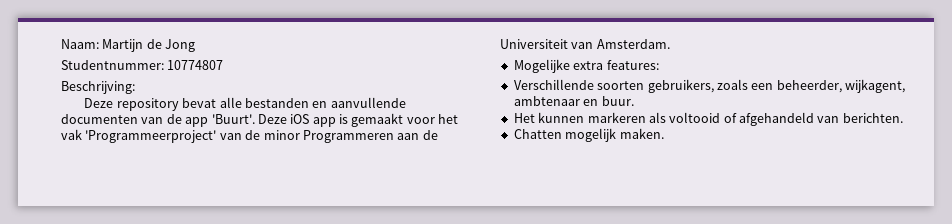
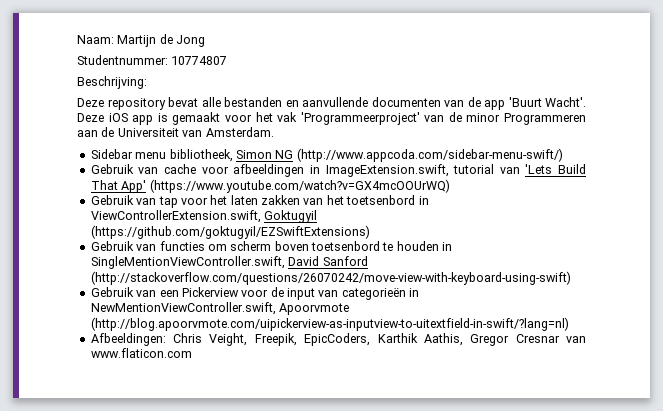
[211,114,255,124] 'Buurt'. -> [508,97,586,107] 'Buurt Wacht'.
[513,59,659,73] [513,79,905,93] [513,96,634,106] [513,112,903,126] [513,128,664,142] Mogelijke extra features: // Verschillende soorten gebruikers, zoals een beheerder, wijkagent, ambtenaar en buur. // Het kunnen markeren als voltooid of afgehandeld van berichten. // Chatten mogelijk maken. -> [90,148,563,162] [90,164,586,177] [90,179,450,193] [90,195,429,208] [90,210,318,223] [90,225,370,239] [90,241,453,251] [90,256,368,269] [90,271,571,285] [90,287,420,300] [90,302,350,315] [90,317,569,331] [90,333,586,346] [90,348,192,358] Sidebar menu bibliotheek, Simon NG (http://www.appcoda.com/sidebar-menu-swift/) // Gebruik van cache voor afbeeldingen in ImageExtension.swift, tutorial van 'Lets Build That App' (https://www.youtube.com/watch?v=GX4mcOOUrWQ) // Gebruik van tap voor het laten zakken van het toetsenbord in ViewControllerExtension.swift, Goktugyil (https://github.com/goktugyil/EZSwiftExtensions) // Gebruik van functies om scherm boven toetsenbord te houden in SingleMentionViewController.swift, David Sanford (http://stackoverflow.com/questions/26070242/move-view-with-keyboard-using-swift) // Gebruik van een Pickerview voor de input van categorieën in NewMentionViewController.swift, Apoorvmote (http://blog.apoorvmote.com/uipickerview-as-inputview-to-uitextfield-in-swift/?lang=nl) // Afbeeldingen: Chris Veight, Freepik, EpicCoders, Karthik Aathis, Gregor Cresnar van www.flaticon.com

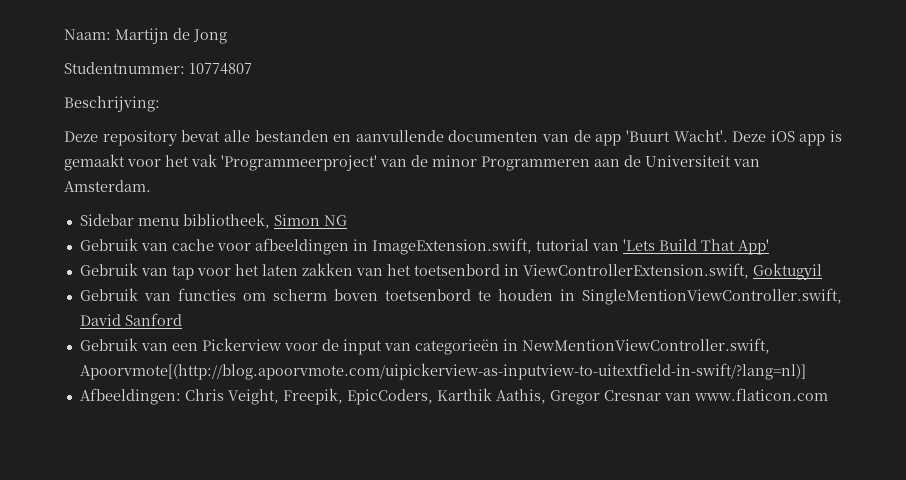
[296,148,563,162] (http://www.appcoda.com/sidebar-menu-swift/) -> (347, 220) none
[149,179,450,193] (https://www.youtube.com/watch?v=GX4mcOOUrWQ) -> (769, 247) none
[90,225,370,239] (https://github.com/goktugyil/EZSwiftExtensions) -> (822, 271) none
[90,271,571,285] (http://stackoverflow.com/questions/26070242/move-view-with-keyboard-using-swift) -> (182, 319) none
[279,303,350,315] [90,317,569,331] Apoorvmote (http://blog.apoorvmote.com/uipickerview-as-inputview-to-uitextfield-in-swift/?lang=nl) -> [79,363,806,380] Apoorvmote[(http://blog.apoorvmote.com/uipickerview-as-inputview-to-uitextfield-in-swift/?lang=nl)]

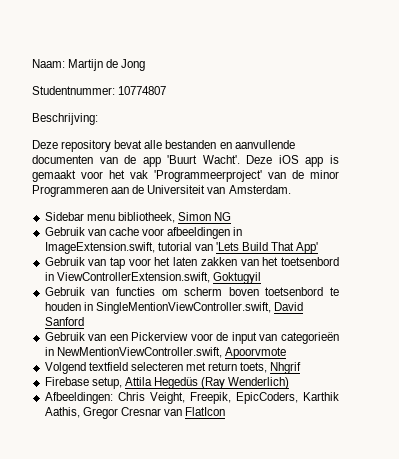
[79,363,806,380] Apoorvmote[(http://blog.apoorvmote.com/uipickerview-as-inputview-to-uitextfield-in-swift/?lang=nl)] -> [224,347,286,359] [44,362,302,374] [44,377,290,389] Apoorvmote // Volgend textfield selecteren met return toets, Nhgrif // Firebase setup, Attila Hegedüs (Ray Wenderlich)
[693,388,828,401] www.flaticon.com -> [185,407,226,416] FlatIcon

